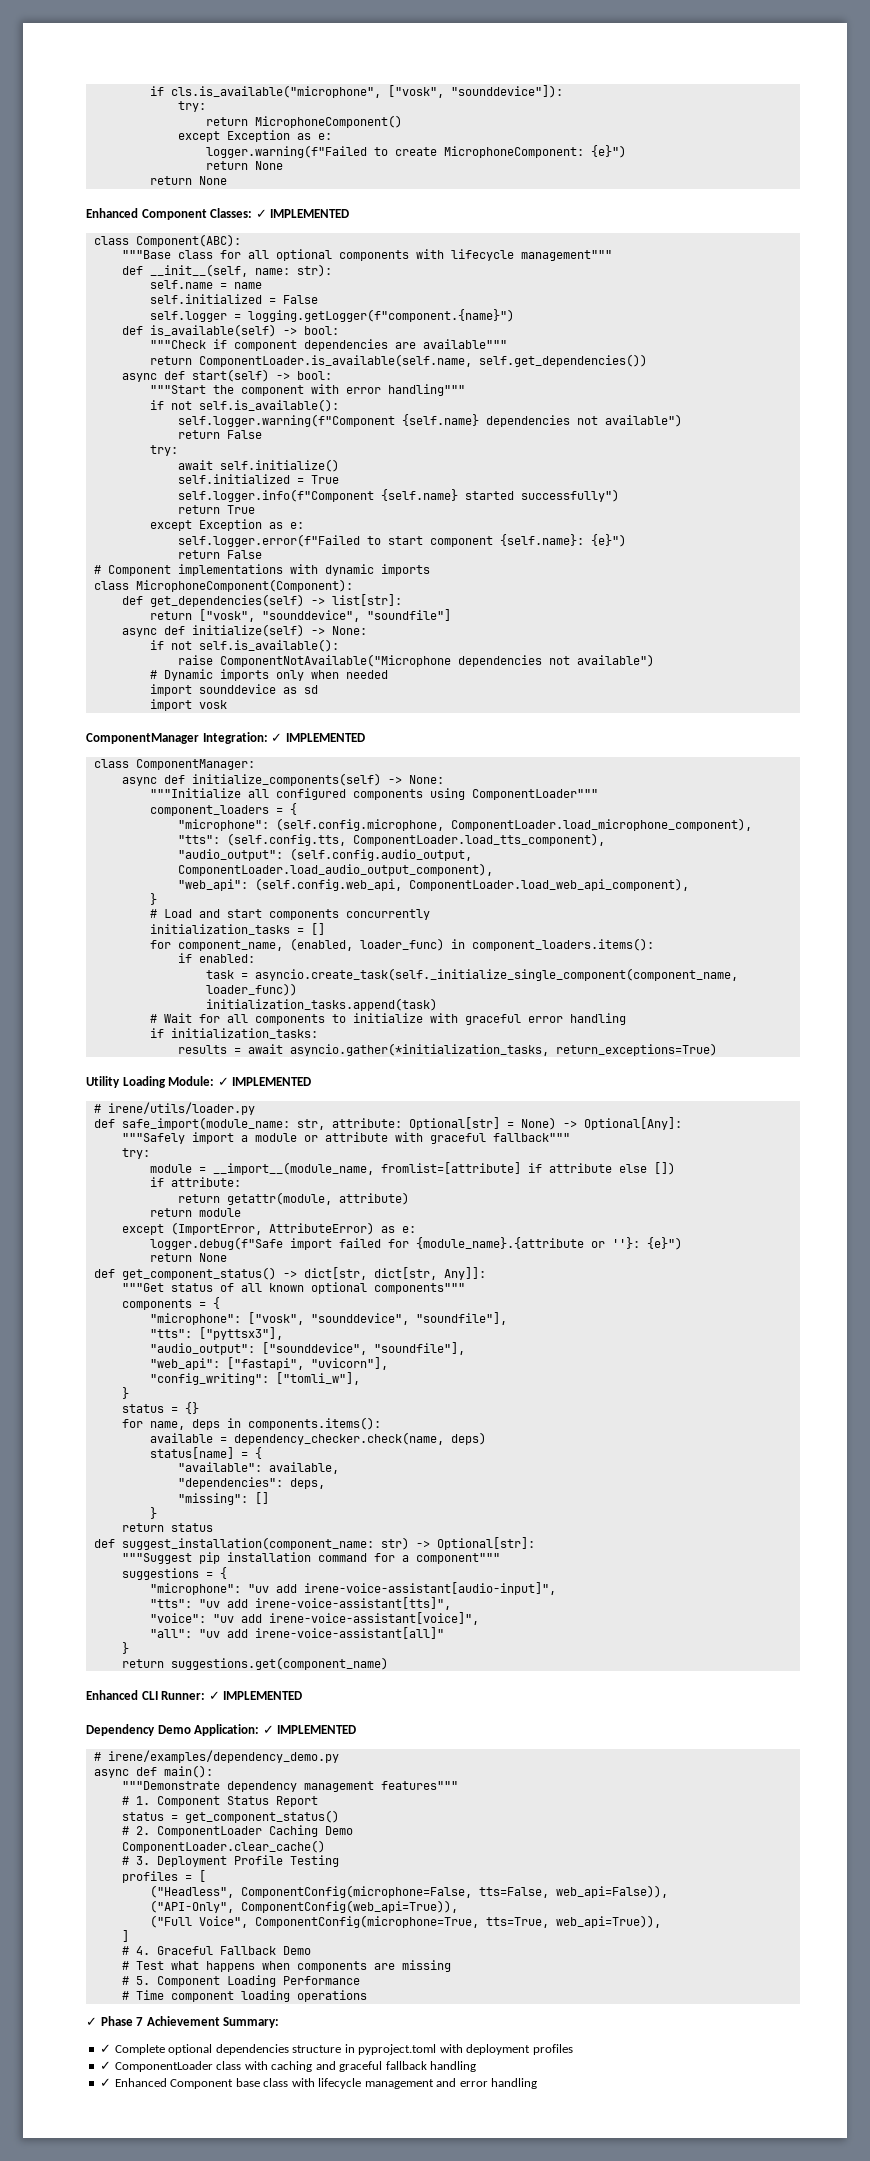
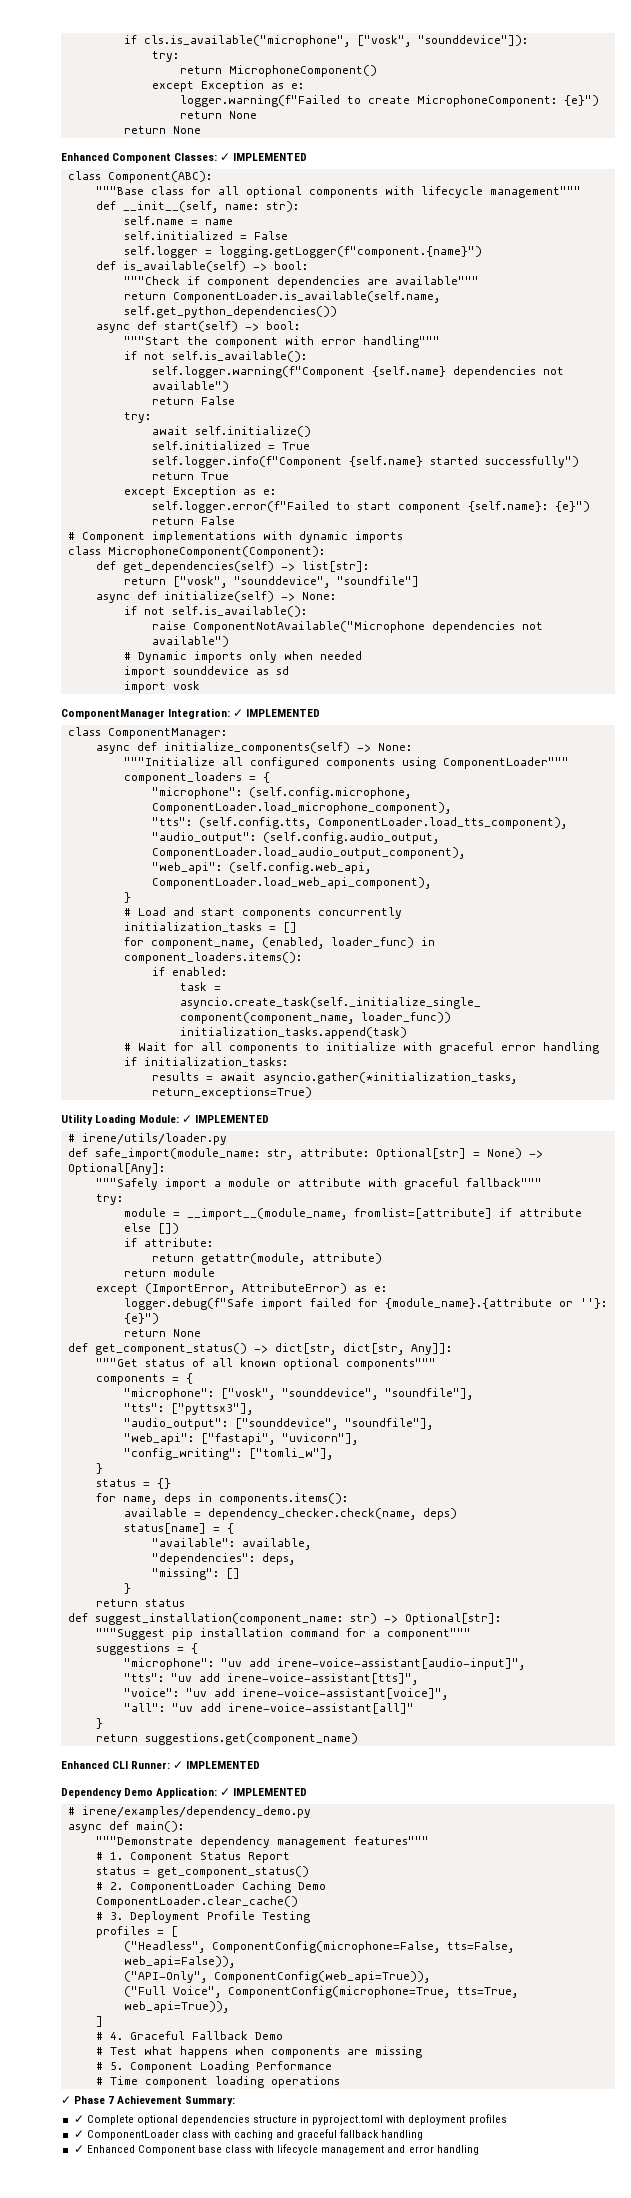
[478,354,647,367] self.get_dependencies()) -> [123,306,337,318] self.get_python_dependencies())

